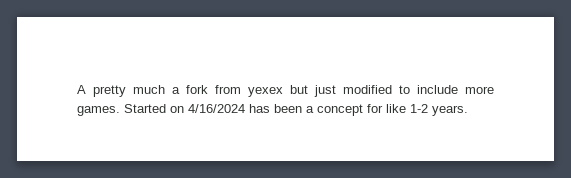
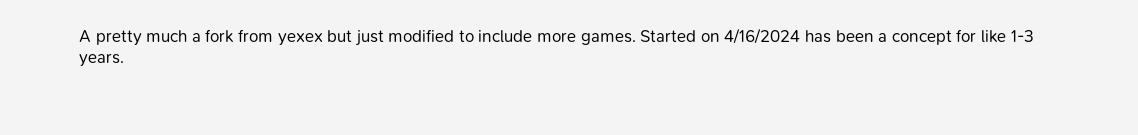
[410,104,428,113] 1-2 -> [1010,30,1034,42] 1-3

